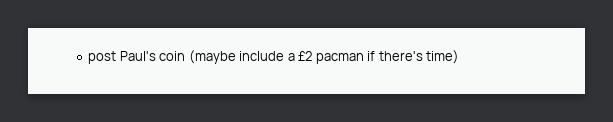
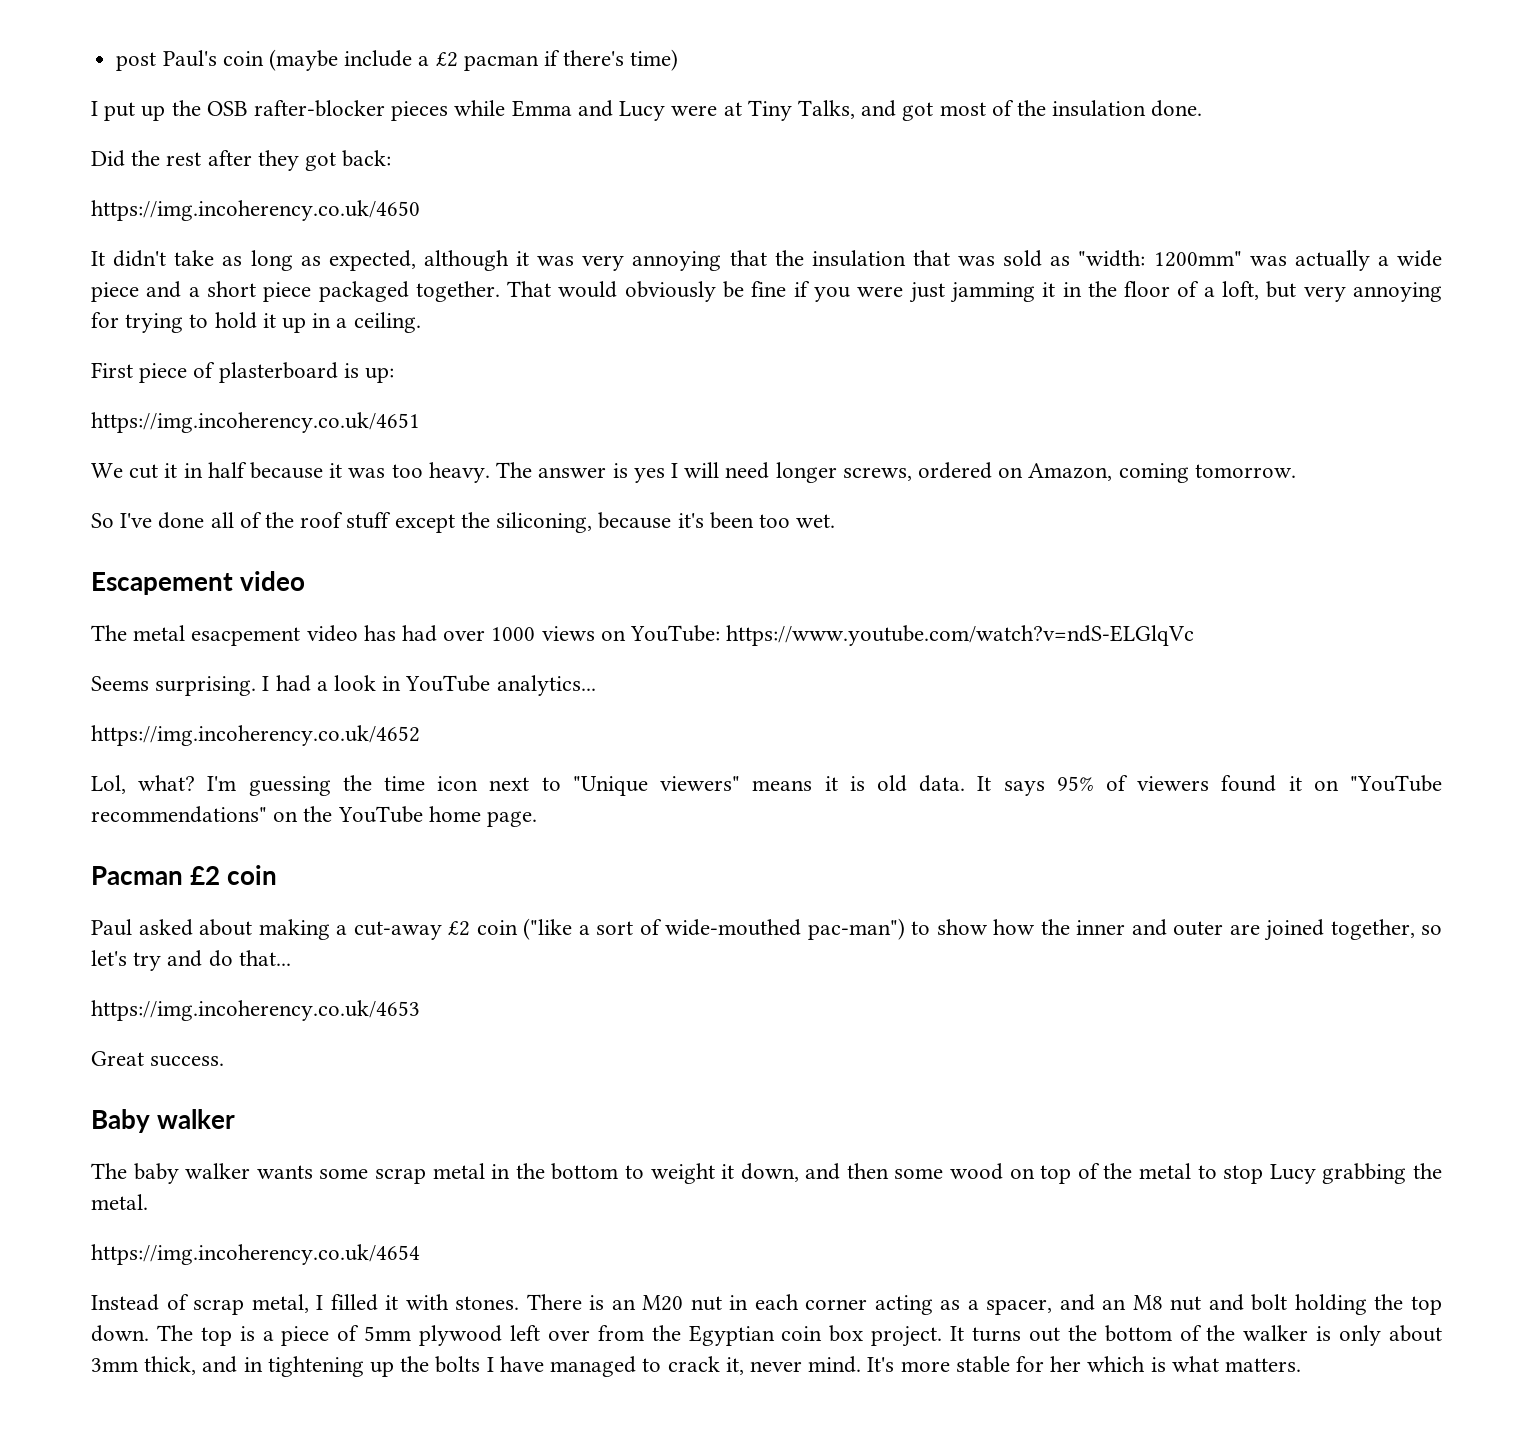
(460, 57) none -> [91,100,1203,121] [91,150,392,171] [91,200,420,221] [91,250,1442,271] [91,281,1442,303] [91,312,421,333] [91,362,395,383] [91,412,420,433] [91,462,1296,483] [91,512,836,533] [91,571,306,595] [91,625,1195,646] [91,675,596,696] [91,725,420,746] [91,775,1442,796] [91,806,538,827] [91,865,278,885] [91,918,1442,941] [91,950,291,971] [91,1000,420,1021] [91,1051,225,1067] [91,1109,236,1133] [91,1163,1443,1184] [91,1194,148,1210] [91,1244,420,1265] [91,1294,1442,1315] [91,1325,1443,1347] [91,1356,1302,1377] // I put up the OSB rafter-blocker pieces while Emma and Lucy were at Tiny Talks, and got most of the insulation done. // Did the rest after they got back: // https://img.incoherency.co.uk/4650 // It didn't take as long as expected, although it was very annoying that the insulation that was sold as "width: 1200mm" was actually a wide piece and a short piece packaged together. That would obviously be fine if you were just jamming it in the floor of a loft, but very annoying for trying to hold it up in a ceiling. // First piece of plasterboard is up: // https://img.incoherency.co.uk/4651 // We cut it in half because it was too heavy. The answer is yes I will need longer screws, ordered on Amazon, coming tomorrow. // So I've done all of the roof stuff except the siliconing, because it's been too wet. // Escapement video // The metal esacpement video has had over 1000 views on YouTube: https://www.youtube.com/watch?v=ndS-ELGlqVc // Seems surprising. I had a look in YouTube analytics... // https://img.incoherency.co.uk/4652 // Lol, what? I'm guessing the time icon next to "Unique viewers" means it is old data. It says 95% of viewers found it on "YouTube recommendations" on the YouTube home page. // Pacman £2 coin // Paul asked about making a cut-away £2 coin ("like a sort of wide-mouthed pac-man") to show how the inner and outer are joined together, so let's try and do that... // https://img.incoherency.co.uk/4653 // Great success. // Baby walker // The baby walker wants some scrap metal in the bottom to weight it down, and then some wood on top of the metal to stop Lucy grabbing the metal. // https://img.incoherency.co.uk/4654 // Instead of scrap metal, I filled it with stones. There is an M20 nut in each corner acting as a spacer, and an M8 nut and bolt holding the top down. The top is a piece of 5mm plywood left over from the Egyptian coin box project. It turns out the bottom of the walker is only about 3mm thick, and in tightening up the bolts I have managed to crack it, never mind. It's more stable for her which is what matters.

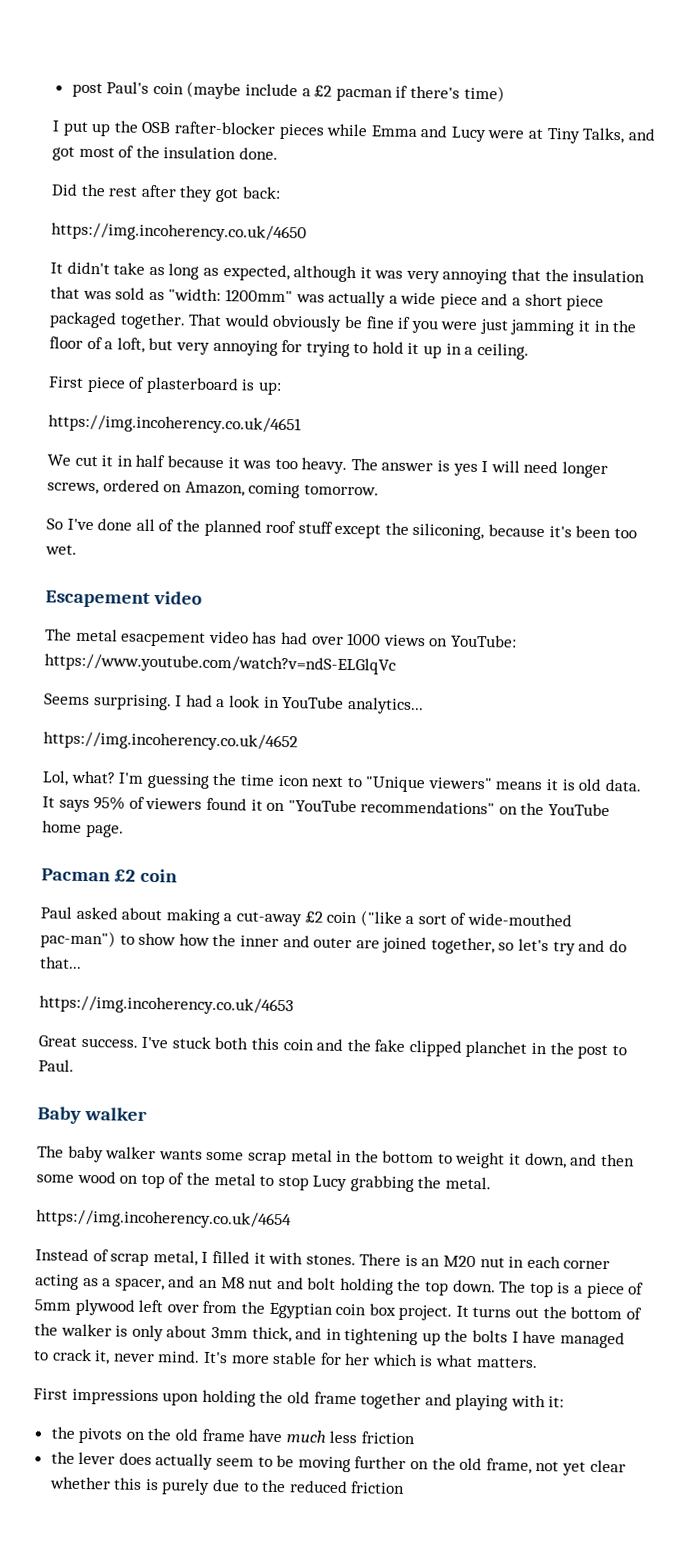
(295, 520) none -> [203,519,262,537] planned
(225, 1061) none -> [141,1036,627,1060] [38,1059,74,1072] I've stuck both this coin and the fake clipped planchet in the post to Paul.
(1302, 1365) none -> [33,1388,565,1411] [50,1426,416,1445] [50,1451,626,1476] [49,1476,406,1495] // First impressions upon holding the old frame together and playing with it: // the pivots on the old frame have much less friction // the lever does actually seem to be moving further on the old frame, not yet clear whether this is purely due to the reduced friction

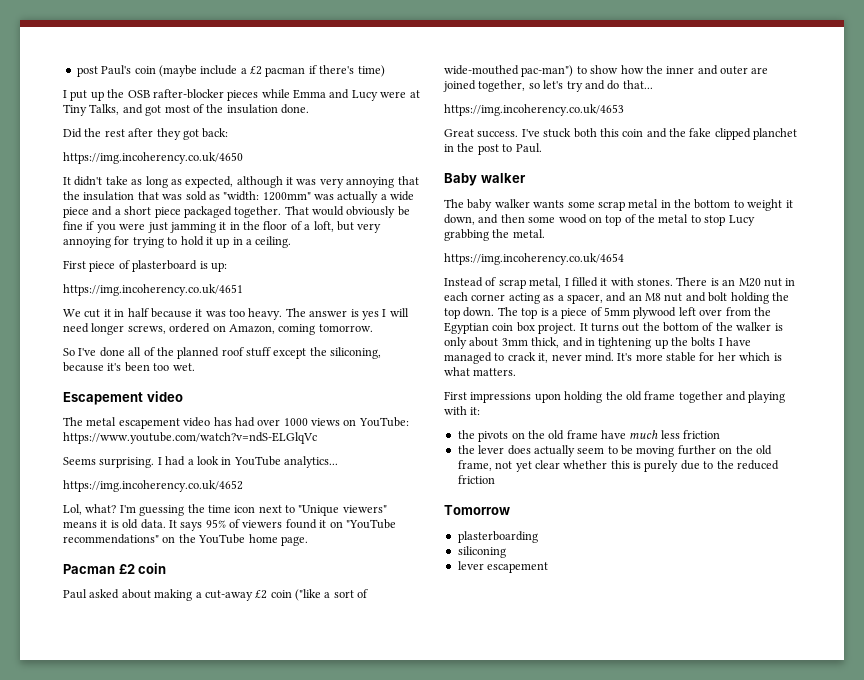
[120,631,207,647] esacpement -> [118,418,180,429] escapement
(406, 1487) none -> [444,505,510,515] [457,531,538,543] [457,546,506,558] [457,561,549,573] // Tomorrow // plasterboarding // siliconing // lever escapement

